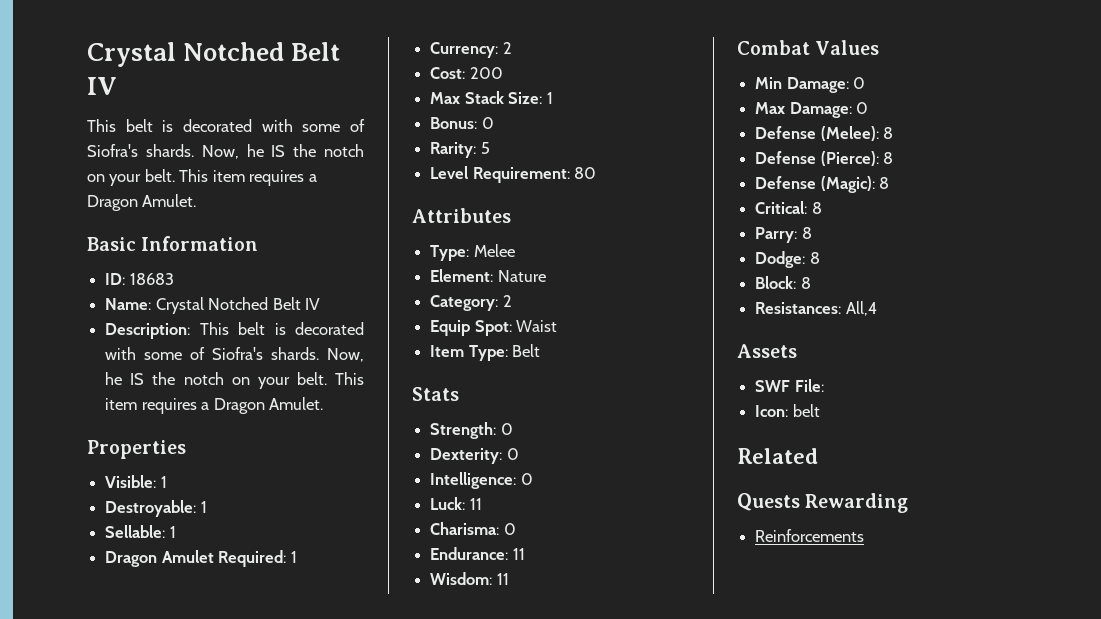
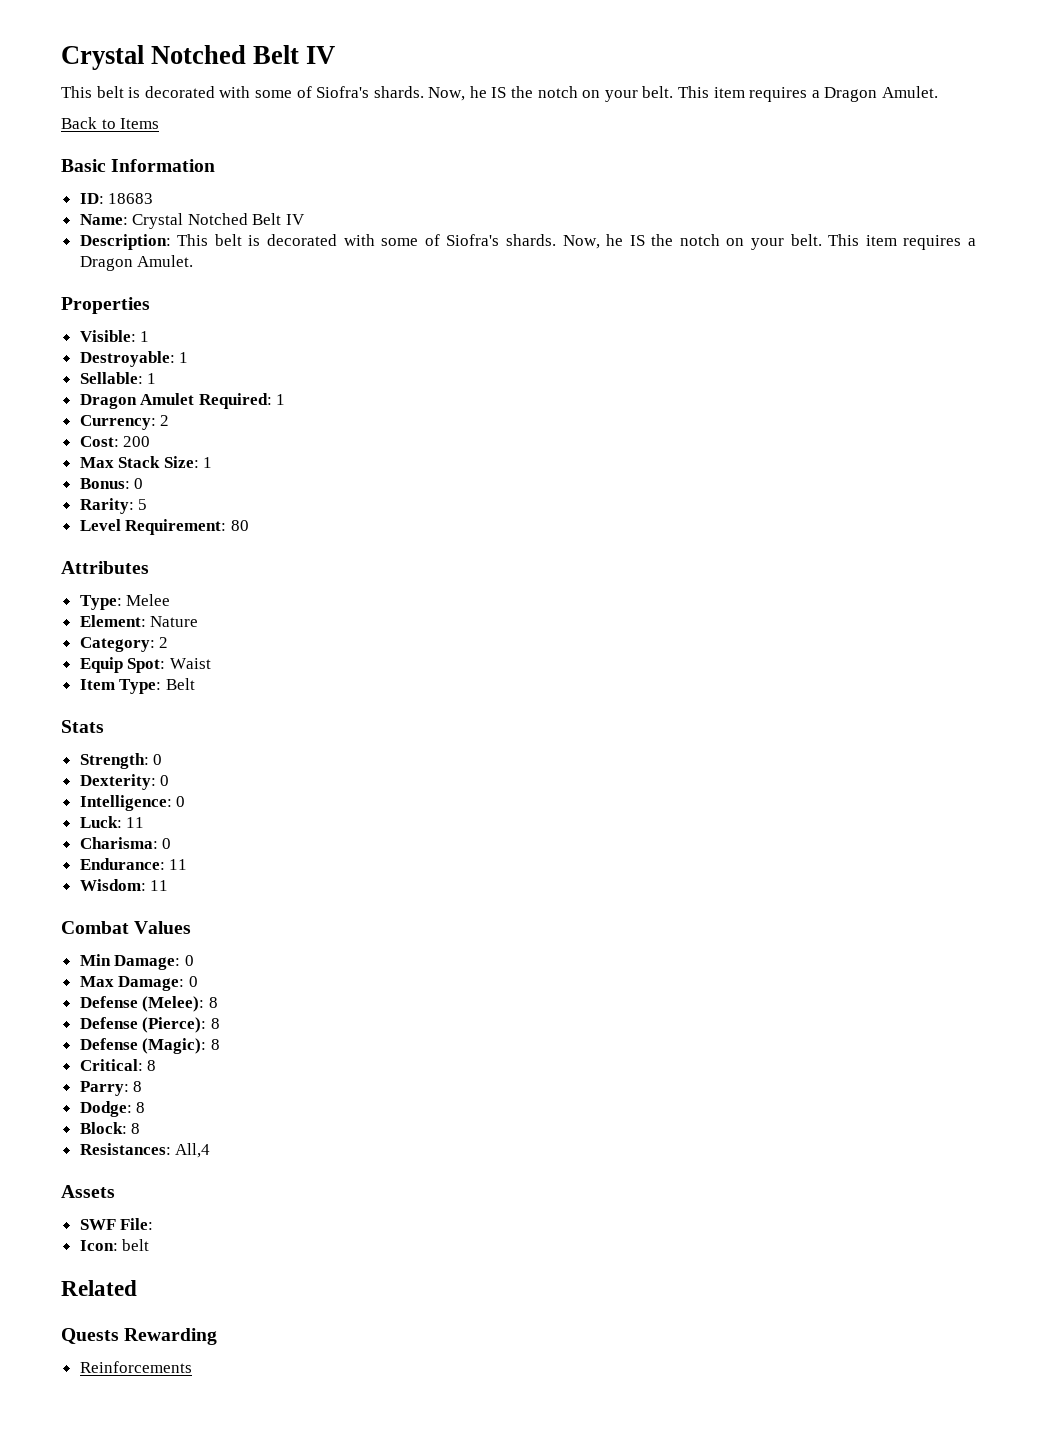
(197, 200) none -> [61,117,160,129] // Back to Items

